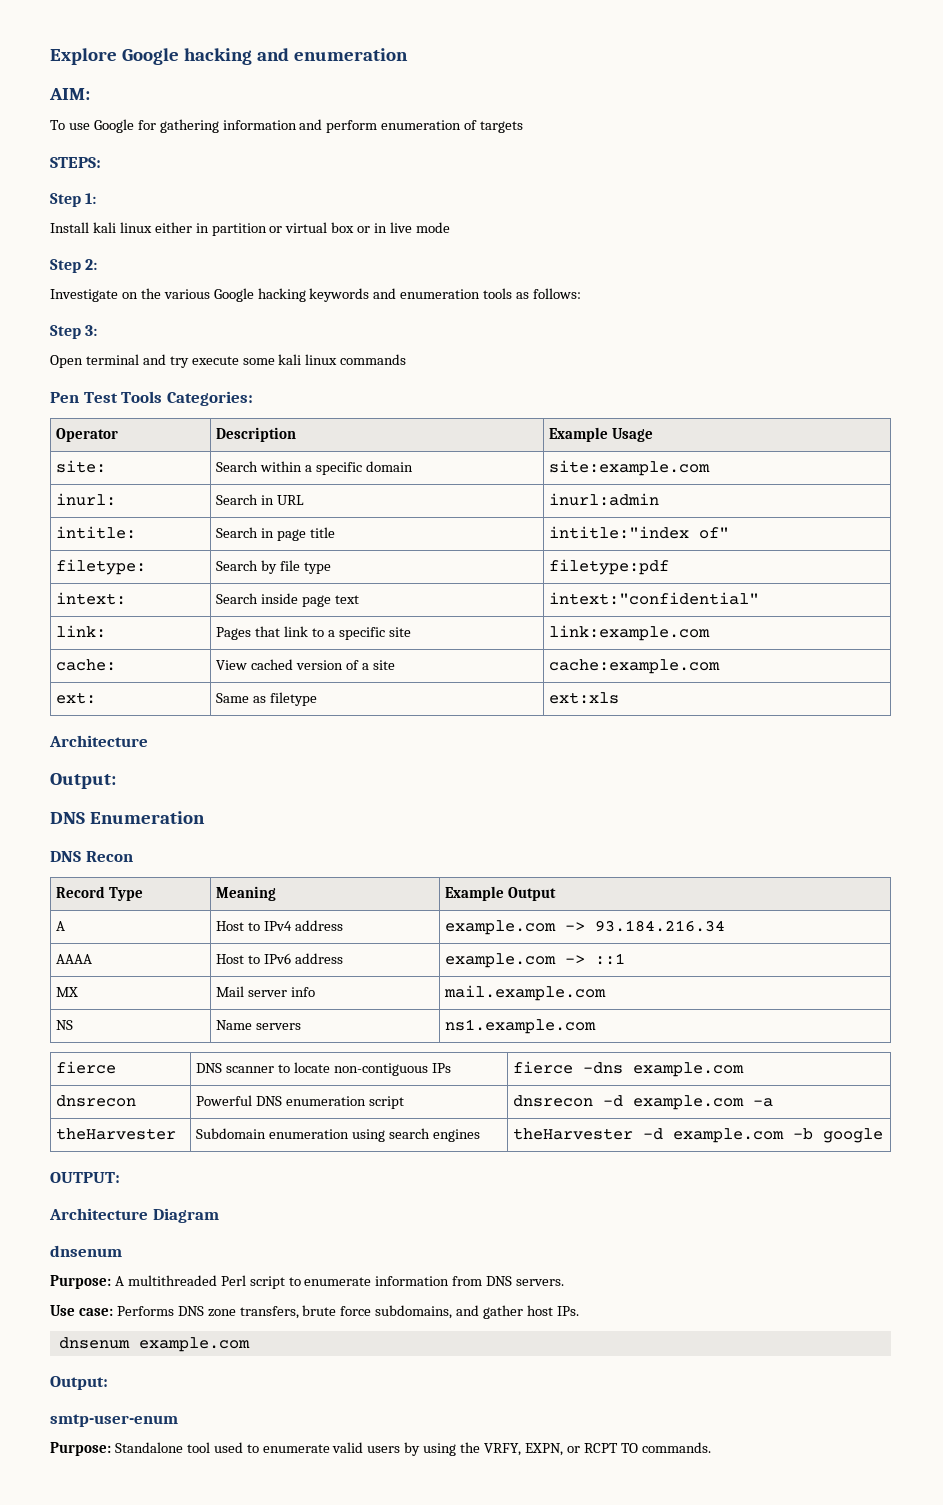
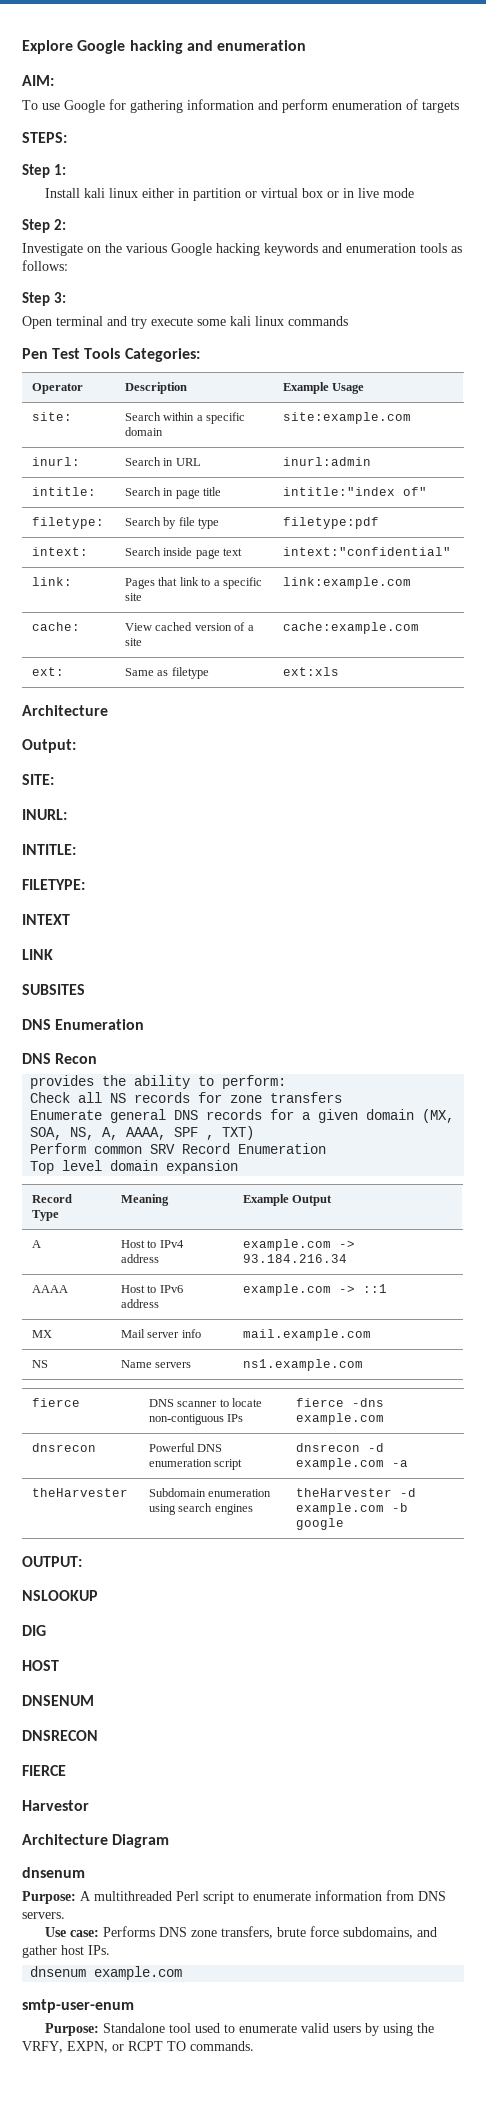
[50,811,205,824] [50,851,133,862] DNS Enumeration // DNS Recon -> [22,774,54,785] [22,809,67,820] [22,844,76,855] [22,879,85,890] [22,914,70,925] [22,949,53,960] [22,984,85,995] [22,1019,145,1030] [22,1053,98,1064] [30,1075,287,1089] [30,1092,343,1103] [30,1109,455,1123] [30,1126,255,1140] [30,1143,327,1154] [30,1160,239,1174] SITE: // INURL: // INTITLE: // FILETYPE: // INTEXT // LINK // SUBSITES // DNS Enumeration // DNS Recon // provides the ability to perform: // Check all NS records for zone transfers // Enumerate general DNS records for a given domain (MX, SOA, NS, A, AAAA, SPF , TXT) // Perform common SRV Record Enumeration // Top level domain expansion
(120, 1177) none -> [22,1590,98,1601] [22,1625,46,1636] [22,1660,59,1671] [22,1695,94,1706] [22,1730,98,1741] [22,1765,66,1776] [22,1800,89,1811] // NSLOOKUP // DIG // HOST // DNSENUM // DNSRECON // FIERCE // Harvestor
[50,1376,108,1390] // Output: -> (183, 1973) none

